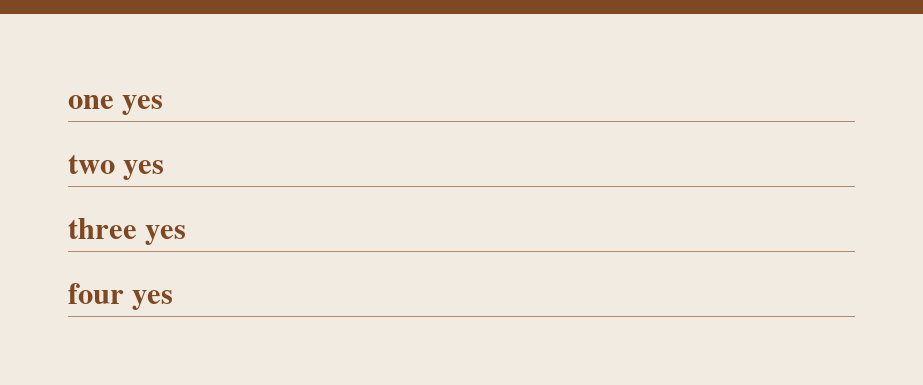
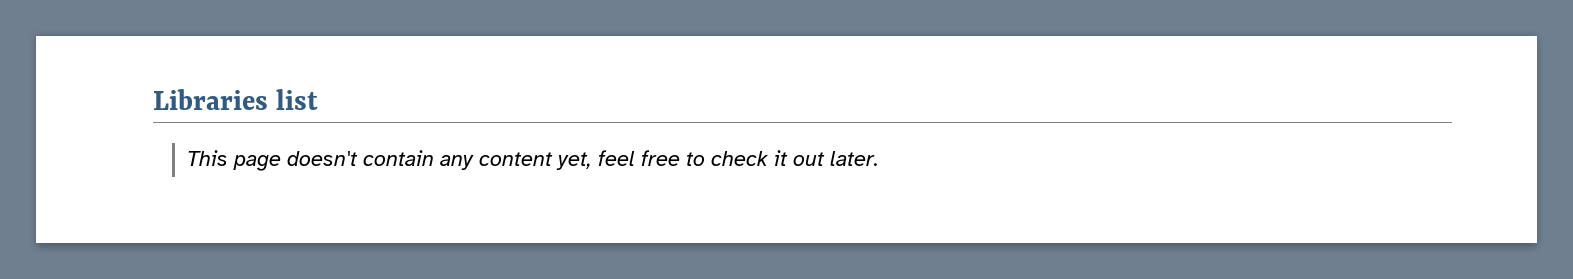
[68,95,164,115] [68,154,165,180] [68,218,187,245] [68,283,174,310] one yes // two yes // three yes // four yes -> [153,89,319,110] [187,150,880,171] Libraries list // This page doesn't contain any content yet, feel free to check it out later.

